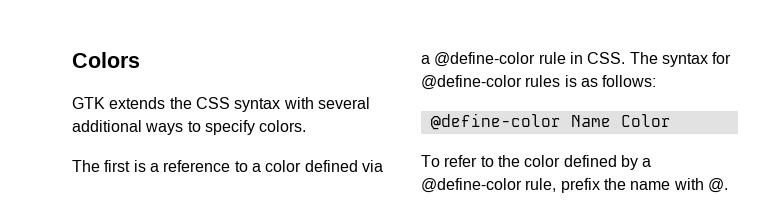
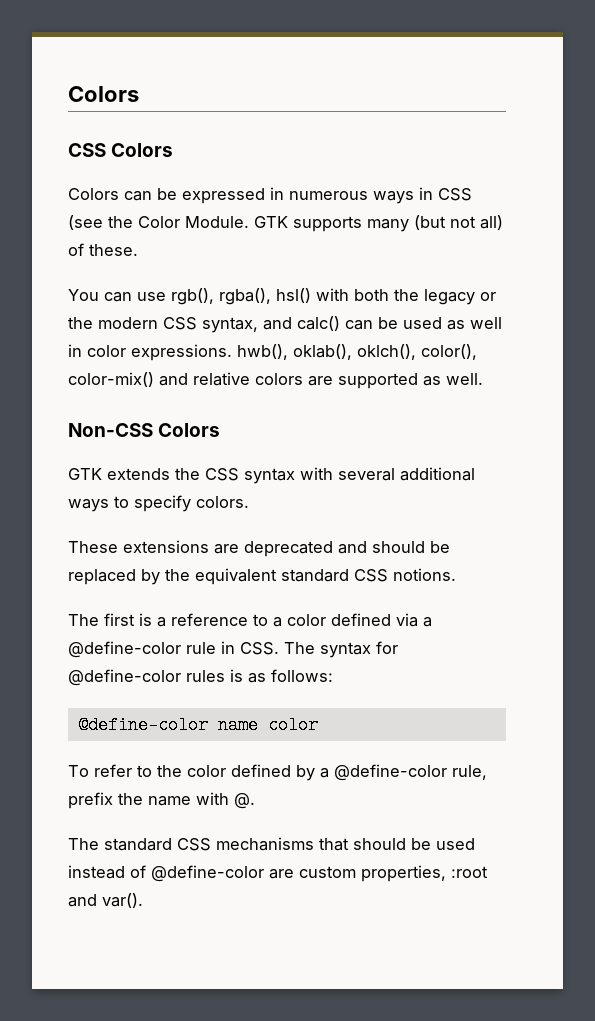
[72,52,140,68] Colors -> [68,86,139,102] [68,143,174,157] [68,187,472,204] [68,215,503,232] [68,243,138,256] [68,288,496,305] [68,316,502,333] [68,344,477,361] [68,372,483,389] [68,423,221,437] Colors // CSS Colors // Colors can be expressed in numerous ways in CSS (see the Color Module. GTK supports many (but not all) of these. // You can use rgb(), rgba(), hsl() with both the legacy or the modern CSS syntax, and calc() can be used as well in color expressions. hwb(), oklab(), oklch(), color(), color-mix() and relative colors are supported as well. // Non-CSS Colors
(307, 126) none -> [68,540,450,557] [68,568,456,585] // These extensions are deprecated and should be replaced by the equivalent standard CSS notions.
[570,114,671,127] Name Color -> [217,716,318,734] name color
(728, 185) none -> [68,837,475,851] [68,865,488,882] [68,893,143,908] // The standard CSS mechanisms that should be used instead of @define-color are custom properties, :root and var().

